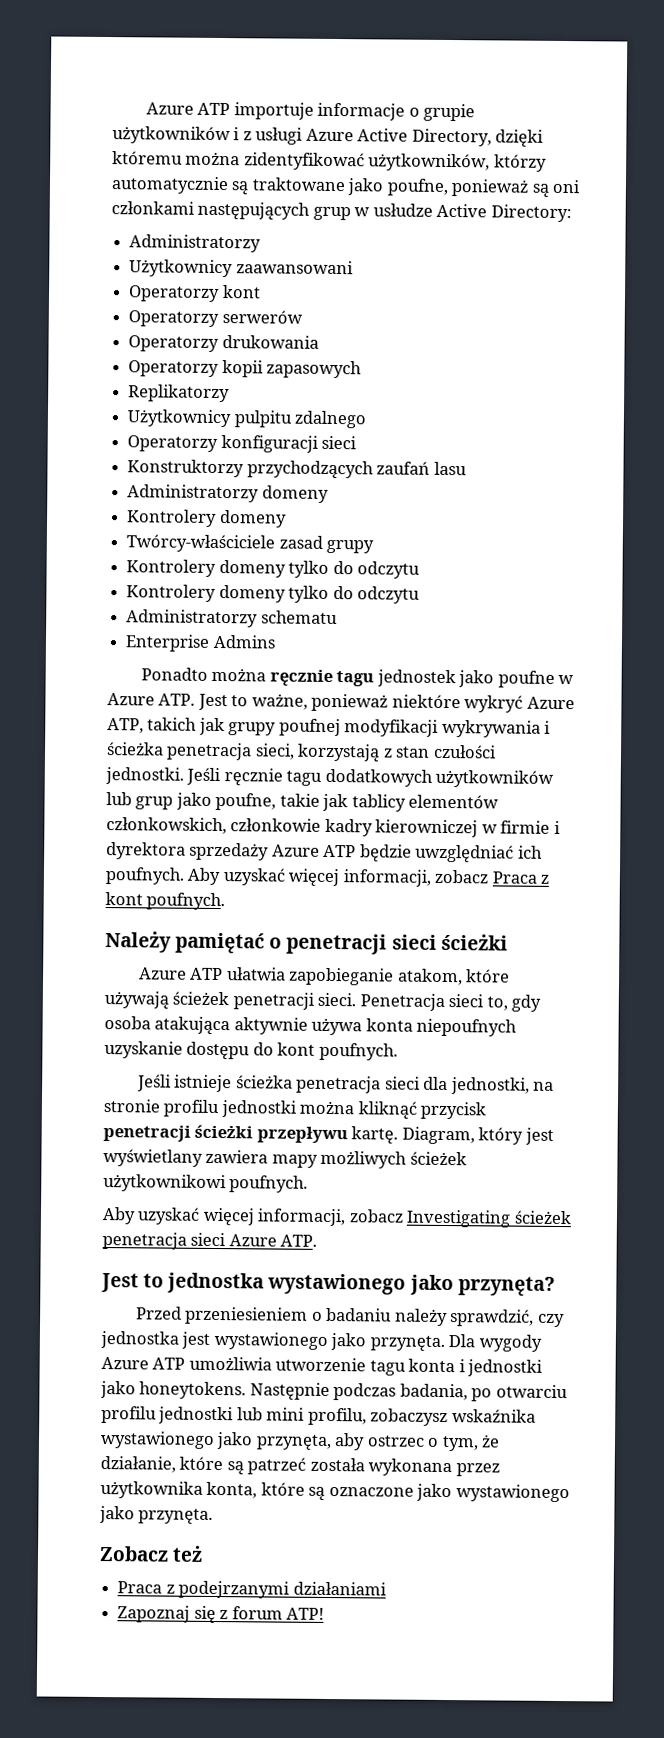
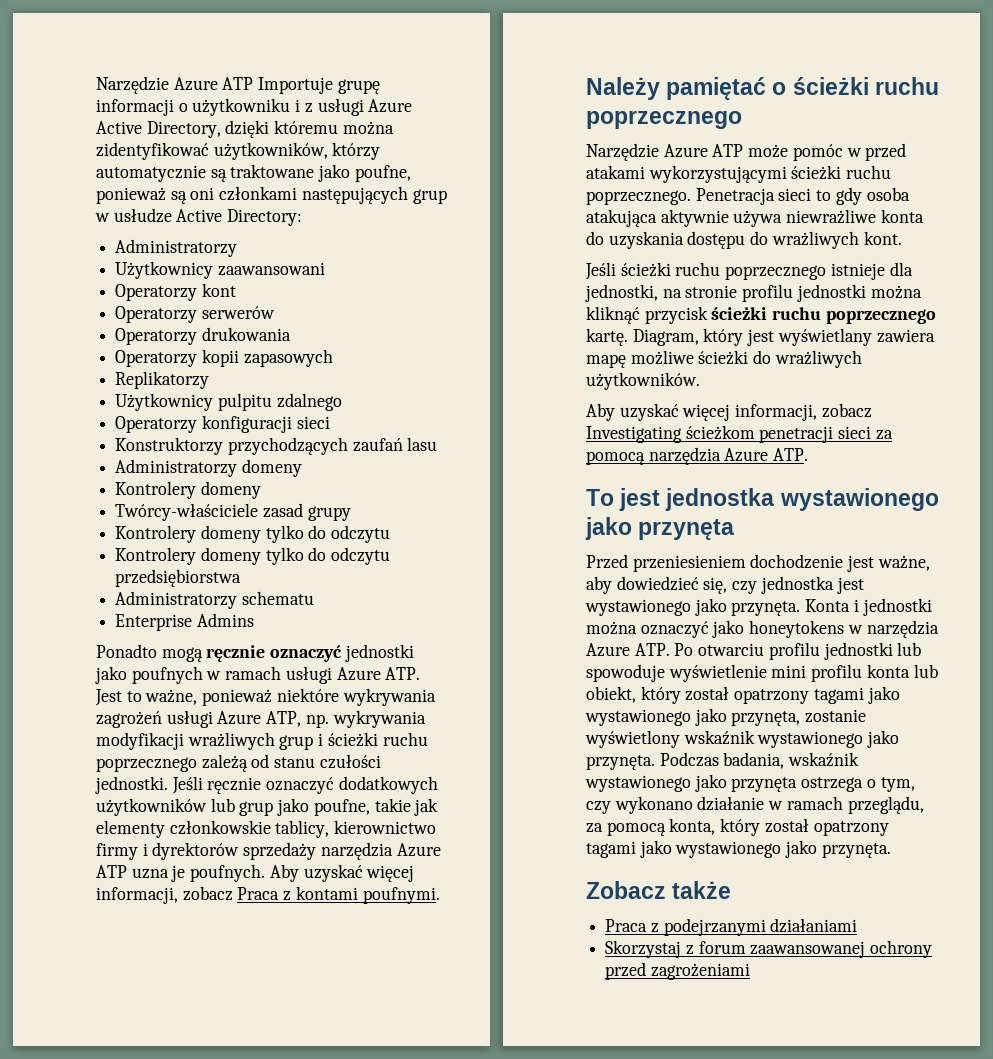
[145,102,476,122] [112,126,231,145] Azure ATP importuje informacje o grupie użytkowników -> [96,76,380,94] [96,98,291,116] Narzędzie Azure ATP Importuje grupę informacji o użytkowniku
(420, 595) none -> [115,569,242,587] przedsiębiorstwa
[211,667,575,688] można ręcznie tagu jednostek jako poufne w -> [161,644,414,662] [95,666,332,684] mogą ręcznie oznaczyć jednostki jako poufnych w ramach usługi
[464,695,575,713] [107,717,552,738] [106,742,431,763] wykryć Azure ATP, takich jak grupy poufnej modyfikacji wykrywania i ścieżka penetracja sieci, korzystają z stan -> [342,688,436,706] [96,710,426,728] [96,732,428,750] [96,754,316,772] wykrywania zagrożeń usługi Azure ATP, np. wykrywania modyfikacji wrażliwych grup i ścieżki ruchu poprzecznego zależą od stanu
[286,770,323,786] tagu -> [266,777,335,794] oznaczyć
[351,794,500,812] [106,817,561,838] [106,842,543,863] tablicy elementów członkowskich, członkowie kadry kierowniczej w firmie i dyrektora sprzedaży Azure ATP będzie uwzględniać ich -> [96,820,437,838] [96,842,441,860] [96,865,186,882] elementy członkowskie tablicy, kierownictwo firmy i dyrektorów sprzedaży narzędzia Azure ATP uzna je
[105,892,226,911] kont poufnych. -> [295,886,440,904] kontami poufnymi.
[286,933,508,955] [138,967,511,986] [104,991,357,1010] penetracji sieci ścieżki // Azure ATP ułatwia zapobieganie atakom, które używają ścieżek penetracji sieci. -> [792,77,939,95] [586,111,742,129] [586,143,907,161] [586,165,892,183] [586,190,691,205] ścieżki ruchu poprzecznego // Narzędzie Azure ATP może pomóc w przed atakami wykorzystującymi ścieżki ruchu poprzecznego.
[486,996,508,1011] to, -> [816,190,832,201] to
[365,1018,518,1037] [104,1041,398,1061] [136,1074,421,1094] konta niepoufnych uzyskanie dostępu do kont poufnych. // Jeśli istnieje ścieżka penetracja sieci -> [786,209,924,224] [586,231,902,249] [585,262,885,280] niewrażliwe konta do uzyskania dostępu do wrażliwych kont. // Jeśli ścieżki ruchu poprzecznego istnieje
[103,1124,348,1144] penetracji ścieżki przepływu -> [711,307,936,324] ścieżki ruchu poprzecznego
[271,1150,467,1169] [103,1174,309,1193] mapy możliwych ścieżek użytkownikowi poufnych. -> [586,350,862,368] [586,372,700,390] mapę możliwe ścieżki do wrażliwych użytkowników.
[513,1210,572,1225] [102,1232,227,1250] ścieżek penetracja sieci -> [685,425,893,443] [586,447,721,465] ścieżkom penetracji sieci za pomocą narzędzia
[101,1273,165,1293] Jest to -> [586,488,661,511] To jest
[457,1276,555,1296] przynęta? -> [638,519,735,540] przynęta
[311,1307,535,1327] o badaniu należy sprawdzić, -> [750,554,930,572] [586,576,728,594] dochodzenie jest ważne, aby dowiedzieć się,
[448,1334,542,1352] [101,1356,544,1377] [100,1380,568,1402] [101,1406,536,1427] [100,1431,501,1452] [100,1456,500,1477] [100,1481,414,1501] Dla wygody Azure ATP umożliwia utworzenie tagu konta i jednostki jako honeytokens. Następnie podczas badania, po otwarciu profilu jednostki lub mini profilu, zobaczysz wskaźnika wystawionego jako przynęta, aby ostrzec o tym, że działanie, które są patrzeć została wykonana przez użytkownika konta, które są oznaczone -> [805,598,932,616] [586,620,939,638] [586,642,922,660] [586,664,938,682] [586,686,900,704] [585,708,867,726] [585,730,900,748] [586,752,860,770] [585,774,915,792] [586,796,924,814] [586,818,889,836] [586,841,636,858] Konta i jednostki można oznaczyć jako honeytokens w narzędzia Azure ATP. Po otwarciu profilu jednostki lub spowoduje wyświetlenie mini profilu konta lub obiekt, który został opatrzony tagami jako wystawionego jako przynęta, zostanie wyświetlony wskaźnik wystawionego jako przynęta. Podczas badania, wskaźnik wystawionego jako przynęta ostrzega o tym, czy wykonano działanie w ramach przeglądu, za pomocą konta, który został opatrzony tagami
[172,1545,204,1562] też -> [672,881,732,899] także
[117,1605,324,1624] Zapoznaj się z forum ATP! -> [605,940,933,958] [605,962,750,980] Skorzystaj z forum zaawansowanej ochrony przed zagrożeniami

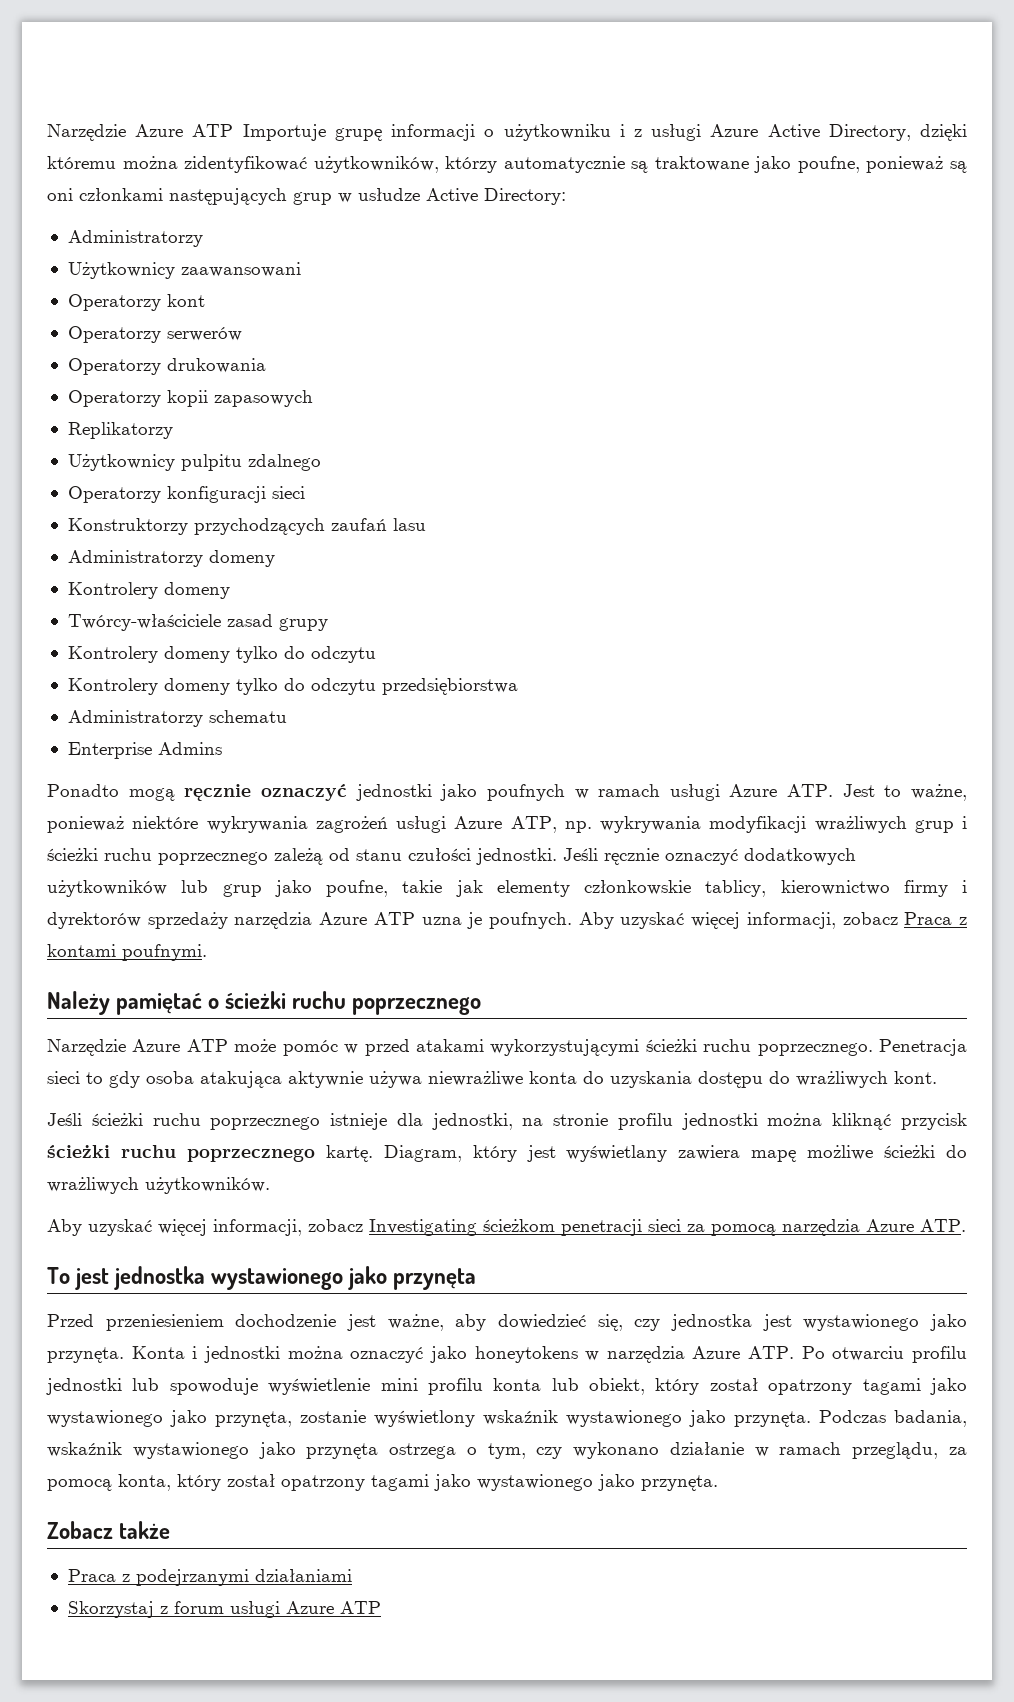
[750,940,933,958] [605,962,750,980] zaawansowanej ochrony przed zagrożeniami -> [229,1601,381,1618] usługi Azure ATP

